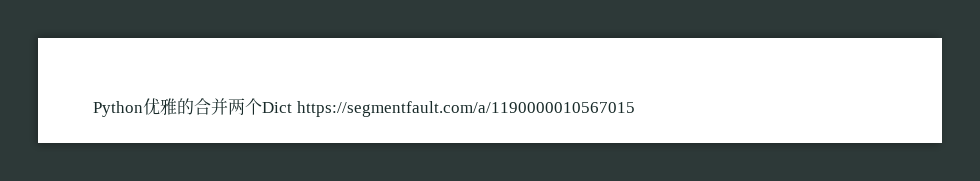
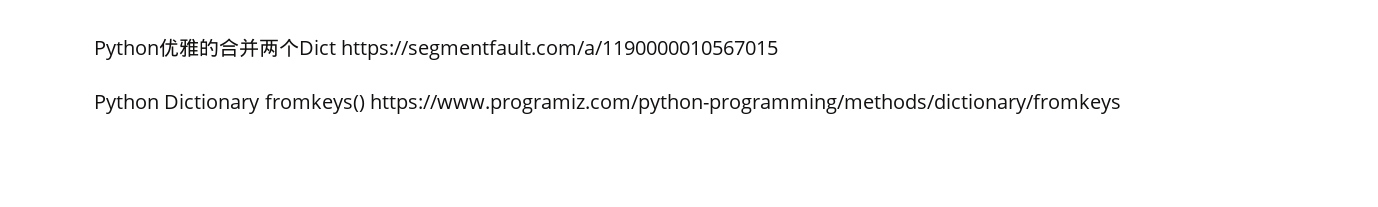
(635, 109) none -> [94,93,1122,114] // Python Dictionary fromkeys() https://www.programiz.com/python-programming/methods/dictionary/fromkeys

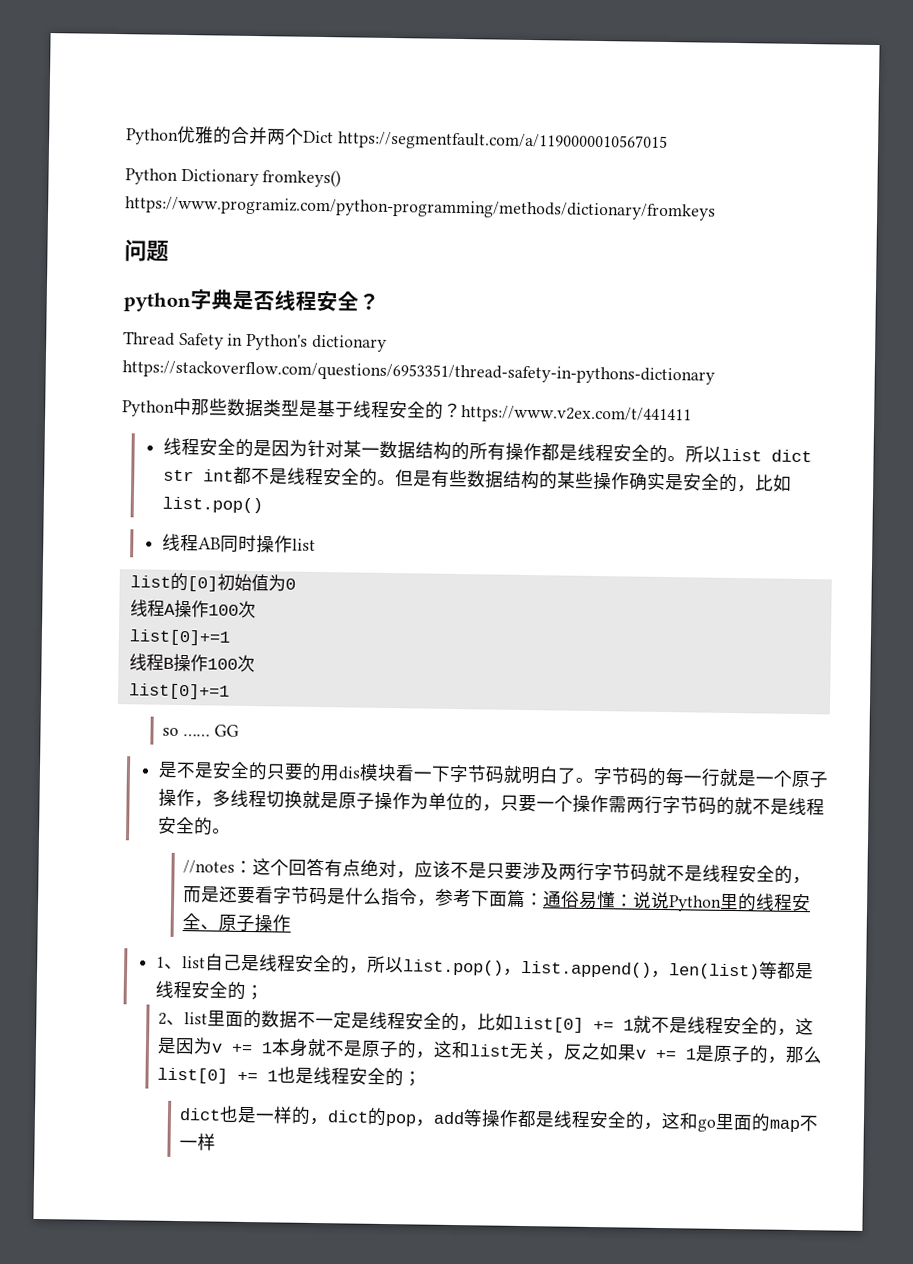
(1122, 103) none -> [124,239,169,262] [123,289,380,313] [123,331,387,352] [122,360,715,385] [122,397,692,425] [162,437,812,464] [162,466,792,493] [161,496,263,514] [161,533,316,554] [129,572,296,592] [129,599,256,619] [128,629,230,646] [128,653,255,673] [128,683,230,700] [162,724,239,737] [157,761,829,789] [157,788,825,816] [157,816,231,836] [183,857,812,885] [183,885,812,912] [182,913,292,933] [155,953,814,980] [154,980,264,1001] [158,1009,815,1036] [157,1037,824,1064] [157,1066,423,1087] [179,1105,820,1133] [179,1133,217,1151] // 问题 // python字典是否线程安全？ // Thread Safety in Python's dictionary https://stackoverflow.com/questions/6953351/thread-safety-in-pythons-dictionary // Python中那些数据类型是基于线程安全的？https://www.v2ex.com/t/441411 // 线程安全的是因为针对某一数据结构的所有操作都是线程安全的。所以list dict str int都不是线程安全的。但是有些数据结构的某些操作确实是安全的，比如list.pop() // 线程AB同时操作list // list的[0]初始值为0 // 线程A操作100次 // list[0]+=1 // 线程B操作100次 // list[0]+=1 // so …… GG // 是不是安全的只要的用dis模块看一下字节码就明白了。字节码的每一行就是一个原子操作，多线程切换就是原子操作为单位的，只要一个操作需两行字节码的就不是线程安全的。 // //notes：这个回答有点绝对，应该不是只要涉及两行字节码就不是线程安全的，而是还要看字节码是什么指令，参考下面篇：通俗易懂：说说Python里的线程安全、原子操作 // 1、list自己是线程安全的，所以list.pop()，list.append()，len(list)等都是线程安全的； // 2、list里面的数据不一定是线程安全的，比如list[0] += 1就不是线程安全的，这是因为v += 1本身就不是原子的，这和list无关，反之如果v += 1是原子的，那么list[0] += 1也是线程安全的； // dict也是一样的，dict的pop，add等操作都是线程安全的，这和go里面的map不一样

